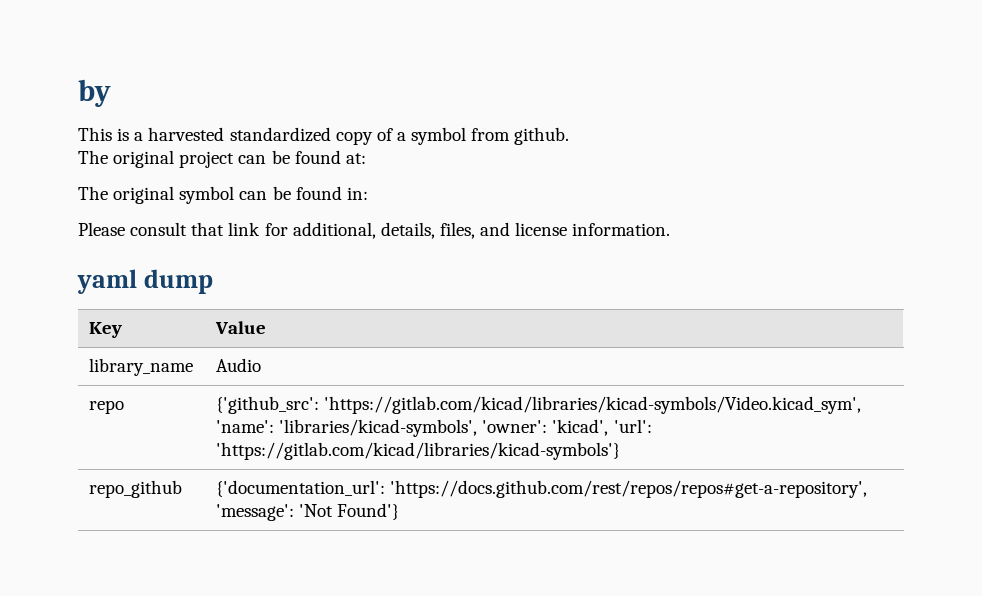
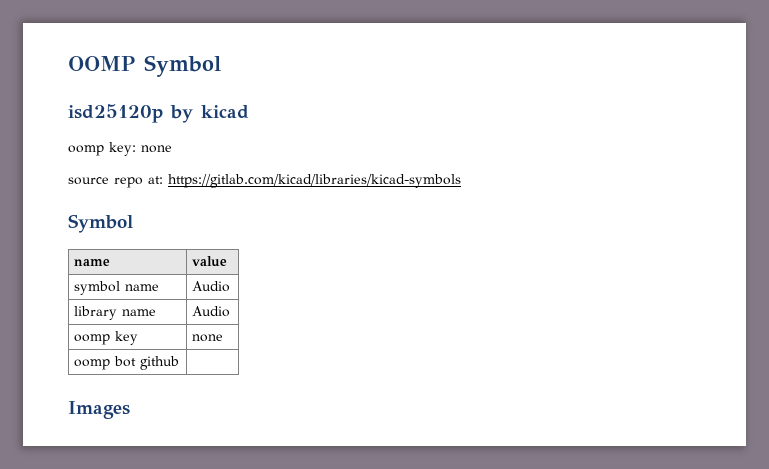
[78,79,111,107] [78,127,570,145] [78,150,366,168] [78,186,368,204] [78,222,671,239] [77,269,213,294] [89,322,123,338] [215,321,267,334] [89,358,194,376] [216,358,262,372] [89,400,125,414] [216,396,862,414] [216,419,652,437] [216,442,621,460] [89,480,183,498] [216,480,868,498] [216,503,400,521] by // This is a harvested standardized copy of a symbol from github. // The original project can be found at: // The original symbol can be found in: // Please consult that link for additional, details, files, and license information. // yaml dump // Key | Value // library_name | Audio // repo | {'github_src': 'https://gitlab.com/kicad/libraries/kicad-symbols/Video.kicad_sym', 'name': 'libraries/kicad-symbols', 'owner': 'kicad', 'url': 'https://gitlab.com/kicad/libraries/kicad-symbols'} // repo_github | {'documentation_url': 'https://docs.github.com/rest/repos/repos#get-a-repository', 'message': 'Not Found'} -> [68,55,221,77] [68,104,249,123] [68,142,172,156] [68,174,461,188] [68,214,133,233] [74,259,111,266] [192,256,228,267] [74,281,160,295] [192,281,231,292] [74,306,157,320] [192,306,231,317] [74,331,139,345] [192,334,224,342] [74,356,180,370] [68,401,130,419] OOMP Symbol // isd25120p by kicad // oomp key: none // source repo at: https://gitlab.com/kicad/libraries/kicad-symbols // Symbol // name | value // symbol name | Audio // library name | Audio // oomp key | none // oomp bot github | // Images

